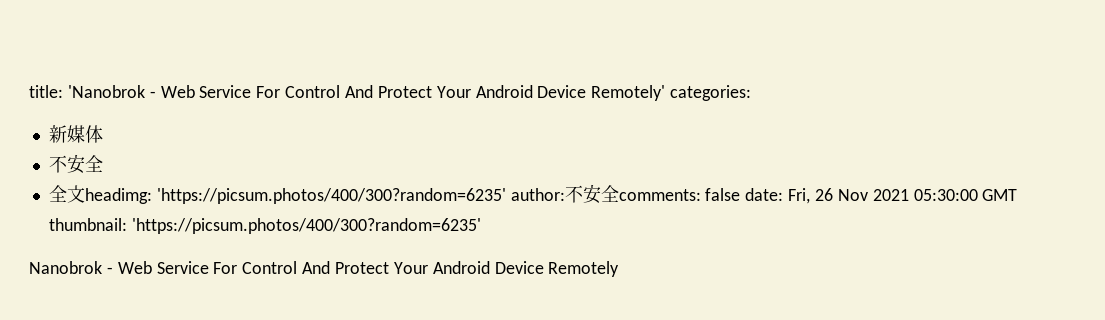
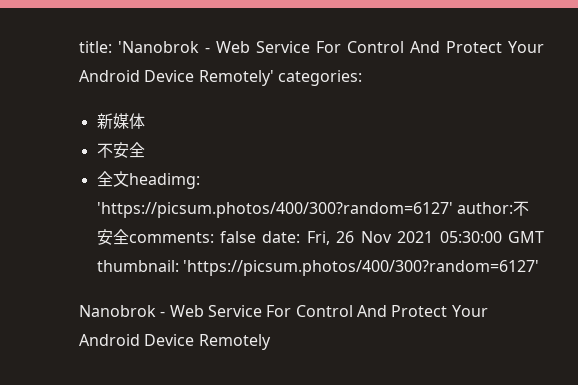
[156,188,506,204] 'https://picsum.photos/400/300?random=6235' -> [96,202,453,218] 'https://picsum.photos/400/300?random=6127'
[131,218,481,234] 'https://picsum.photos/400/300?random=6235' -> [182,260,539,276] 'https://picsum.photos/400/300?random=6127'

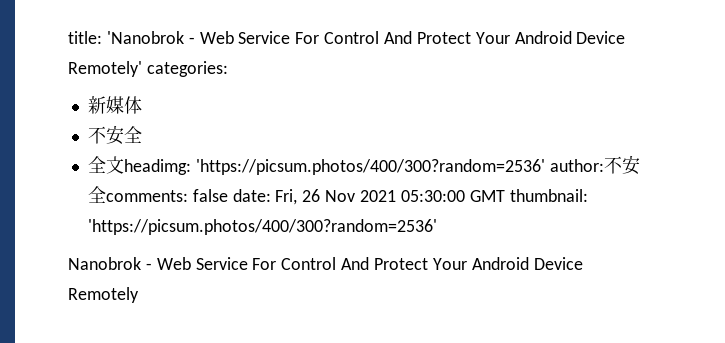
[96,202,453,218] 'https://picsum.photos/400/300?random=6127' -> [195,159,545,175] 'https://picsum.photos/400/300?random=2536'
[182,260,539,276] 'https://picsum.photos/400/300?random=6127' -> [87,219,437,235] 'https://picsum.photos/400/300?random=2536'

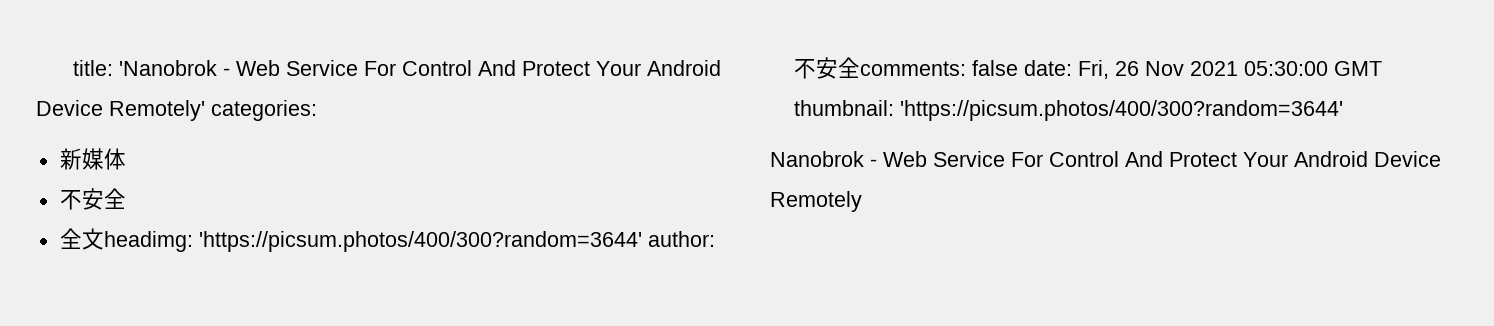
[195,159,545,175] 'https://picsum.photos/400/300?random=2536' -> [198,231,642,252] 'https://picsum.photos/400/300?random=3644'
[87,219,437,235] 'https://picsum.photos/400/300?random=2536' -> [899,100,1343,121] 'https://picsum.photos/400/300?random=3644'

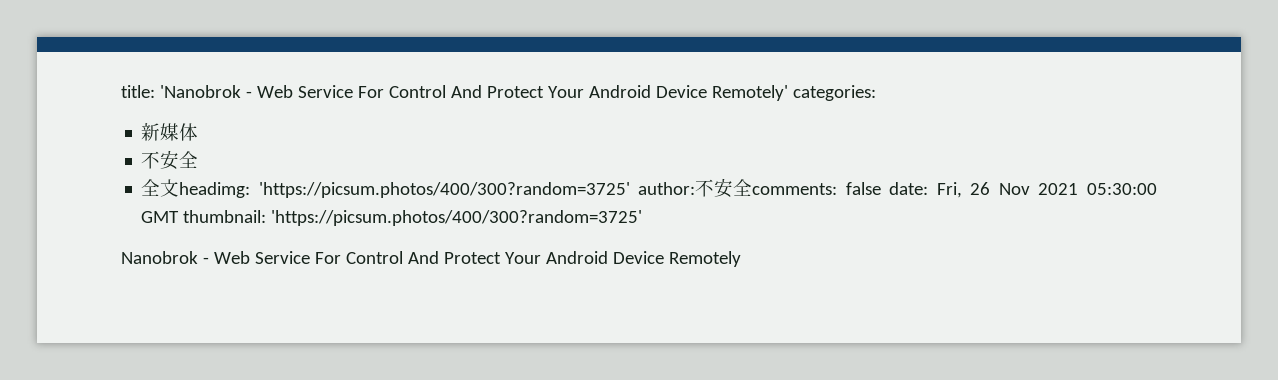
[198,231,642,252] 'https://picsum.photos/400/300?random=3644' -> [258,182,630,198] 'https://picsum.photos/400/300?random=3725'
[899,100,1343,121] 'https://picsum.photos/400/300?random=3644' -> [271,210,643,226] 'https://picsum.photos/400/300?random=3725'

